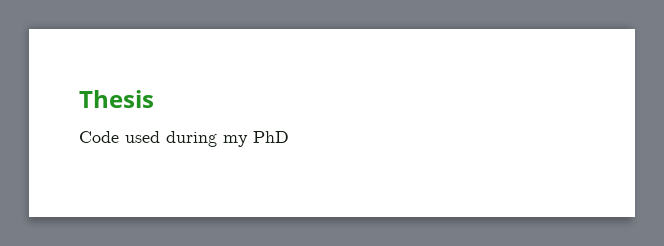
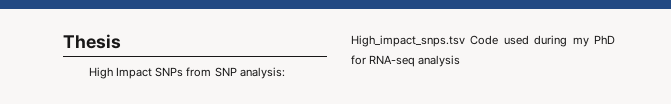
(154, 99) none -> [89,67,285,79] [351,35,465,47] High Impact SNPs from SNP analysis: High_impact_snps.tsv
(289, 137) none -> [351,55,461,67] for RNA-seq analysis

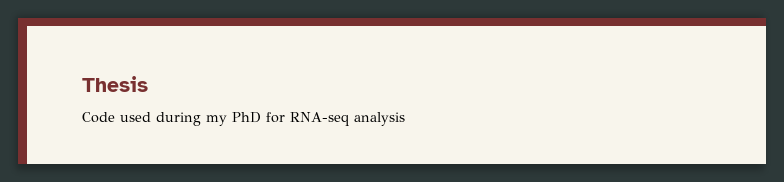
[89,67,285,79] [351,35,465,47] High Impact SNPs from SNP analysis: High_impact_snps.tsv -> (148, 84) none

